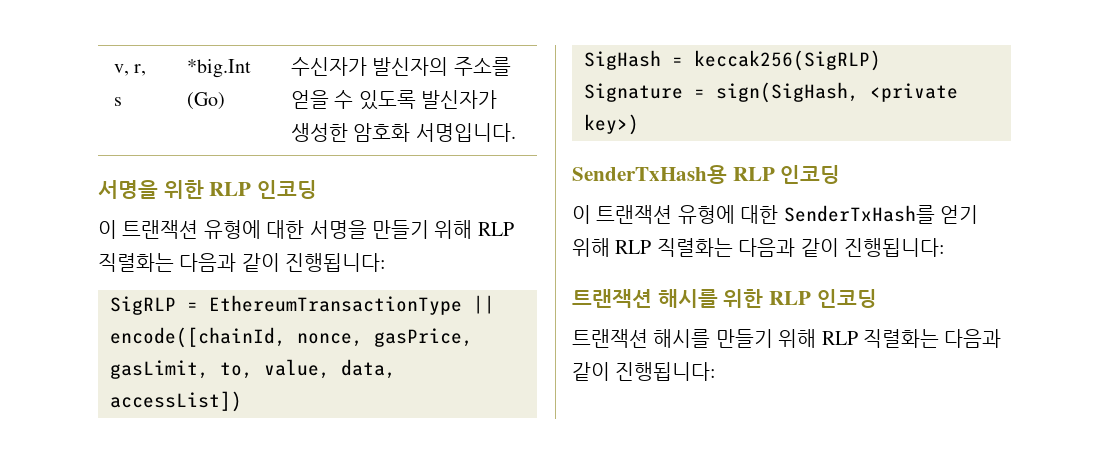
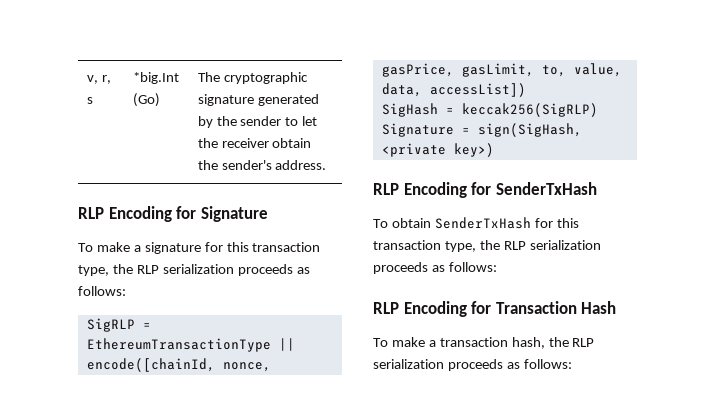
[290,57,511,76] [290,90,498,110] [290,123,516,142] [98,180,318,199] [98,220,514,239] [98,253,387,272] 수신자가 발신자의 주소를 얻을 수 있도록 발신자가 생성한 암호화 서명입니다. // 서명을 위한 RLP 인코딩 // 이 트랜잭션 유형에 대한 서명을 만들기 위해 RLP 직렬화는 다음과 같이 진행됩니다: -> [197,72,308,84] [197,94,319,106] [197,116,318,128] [197,138,312,148] [197,160,327,170] [78,206,268,222] [78,242,321,254] [78,264,310,276] [78,286,126,296] The cryptographic signature generated by the sender to let the receiver obtain the sender's address. // RLP Encoding for Signature // To make a signature for this transaction type, the RLP serialization proceeds as follows:
[572,165,841,184] [572,205,978,224] [572,238,945,257] [572,289,877,308] [572,329,1002,348] [572,362,717,381] SenderTxHash용 RLP 인코딩 // 이 트랜잭션 유형에 대한 SenderTxHash를 얻기 위해 RLP 직렬화는 다음과 같이 진행됩니다: // 트랜잭션 해시를 위한 RLP 인코딩 // 트랜잭션 해시를 만들기 위해 RLP 직렬화는 다음과 같이 진행됩니다: -> [373,182,597,198] [373,217,579,229] [373,240,601,252] [373,262,497,274] [373,301,617,317] [373,337,595,349] [373,359,572,371] RLP Encoding for SenderTxHash // To obtain SenderTxHash for this transaction type, the RLP serialization proceeds as follows: // RLP Encoding for Transaction Hash // To make a transaction hash, the RLP serialization proceeds as follows:

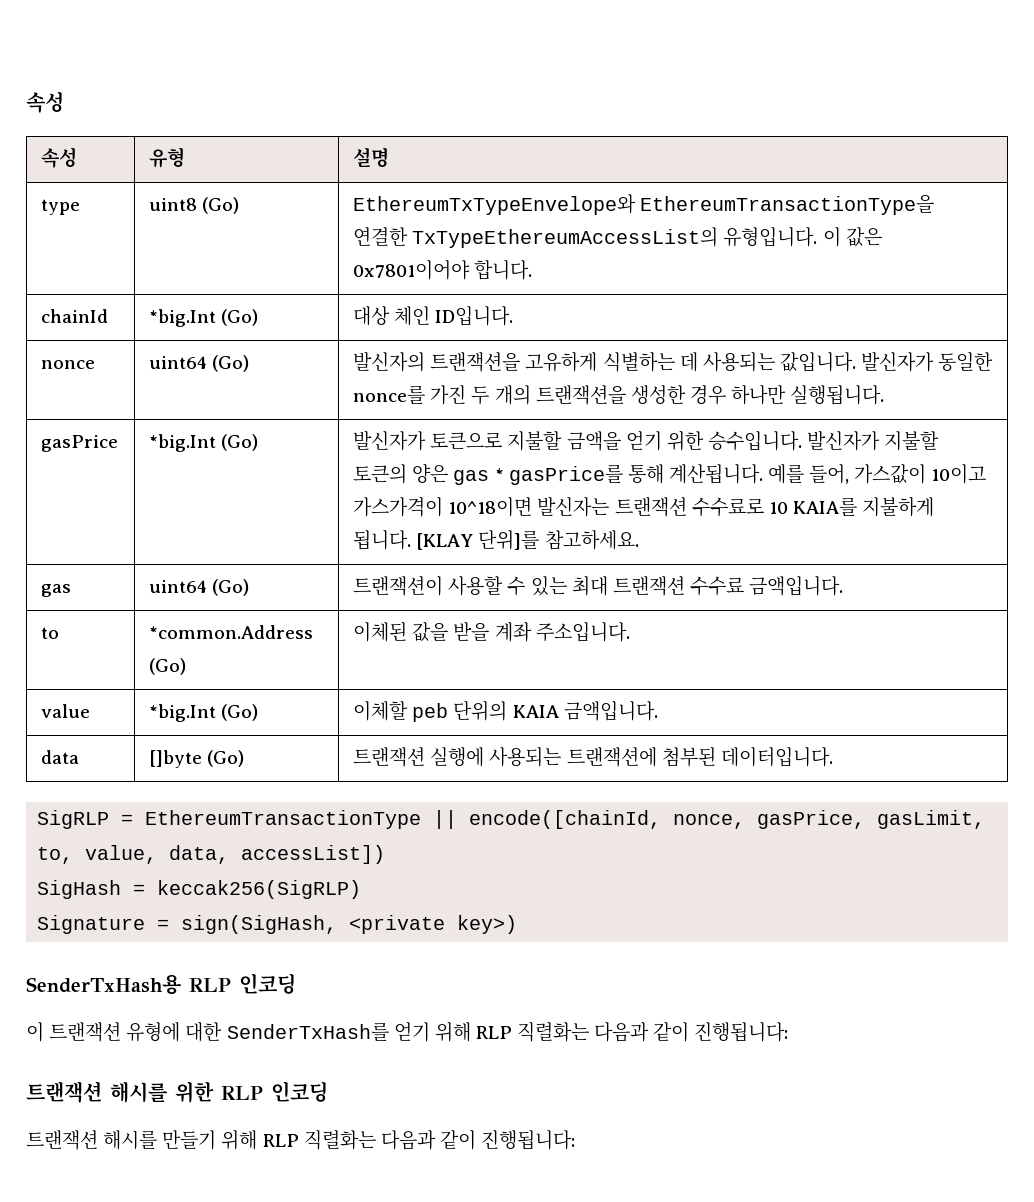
[86,75,111,84] [86,97,93,104] [132,72,179,84] [132,93,160,107] [197,72,308,84] [197,94,319,106] [197,116,318,128] [197,138,312,148] [197,160,327,170] [78,206,268,222] [78,242,321,254] [78,264,310,276] [78,286,126,296] v, r, s | *big.Int (Go) | The cryptographic signature generated by the sender to let the receiver obtain the sender's address. // RLP Encoding for Signature // To make a signature for this transaction type, the RLP serialization proceeds as follows: -> [26,92,64,113] [41,147,78,168] [149,147,186,168] [353,147,390,167] [41,199,81,215] [149,197,240,214] [353,194,935,215] [353,227,882,248] [353,260,533,280] [41,309,109,323] [149,309,259,327] [353,306,514,326] [41,360,96,369] [149,355,250,372] [353,351,994,372] [353,385,885,405] [41,435,119,452] [149,434,259,452] [353,430,940,451] [353,464,987,485] [353,496,935,517] [353,530,639,550] [41,584,72,597] [149,579,250,596] [353,576,844,596] [41,627,60,639] [149,625,314,639] [149,658,187,675] [353,622,630,642] [41,704,91,718] [149,704,259,722] [353,701,658,722] [41,750,80,764] [149,750,245,768] [353,747,833,767] 속성 // 속성 | 유형 | 설명 // type | uint8 (Go) | EthereumTxTypeEnvelope와 EthereumTransactionType을 연결한 TxTypeEthereumAccessList의 유형입니다. 이 값은 0x7801이어야 합니다. // chainId | *big.Int (Go) | 대상 체인 ID입니다. // nonce | uint64 (Go) | 발신자의 트랜잭션을 고유하게 식별하는 데 사용되는 값입니다. 발신자가 동일한 nonce를 가진 두 개의 트랜잭션을 생성한 경우 하나만 실행됩니다. // gasPrice | *big.Int (Go) | 발신자가 토큰으로 지불할 금액을 얻기 위한 승수입니다. 발신자가 지불할 토큰의 양은 gas * gasPrice를 통해 계산됩니다. 예를 들어, 가스값이 10이고 가스가격이 10^18이면 발신자는 트랜잭션 수수료로 10 KAIA를 지불하게 됩니다. [KLAY 단위]를 참고하세요. // gas | uint64 (Go) | 트랜잭션이 사용할 수 있는 최대 트랜잭션 수수료 금액입니다. // to | *common.Address (Go) | 이체된 값을 받을 계좌 주소입니다. // value | *big.Int (Go) | 이체할 peb 단위의 KAIA 금액입니다. // data | []byte (Go) | 트랜잭션 실행에 사용되는 트랜잭션에 첨부된 데이터입니다.
[373,182,597,198] [373,217,579,229] [373,240,601,252] [373,262,497,274] [373,301,617,317] [373,337,595,349] [373,359,572,371] RLP Encoding for SenderTxHash // To obtain SenderTxHash for this transaction type, the RLP serialization proceeds as follows: // RLP Encoding for Transaction Hash // To make a transaction hash, the RLP serialization proceeds as follows: -> [26,973,296,994] [26,1022,789,1042] [26,1081,328,1103] [26,1130,576,1150] SenderTxHash용 RLP 인코딩 // 이 트랜잭션 유형에 대한 SenderTxHash를 얻기 위해 RLP 직렬화는 다음과 같이 진행됩니다: // 트랜잭션 해시를 위한 RLP 인코딩 // 트랜잭션 해시를 만들기 위해 RLP 직렬화는 다음과 같이 진행됩니다:

